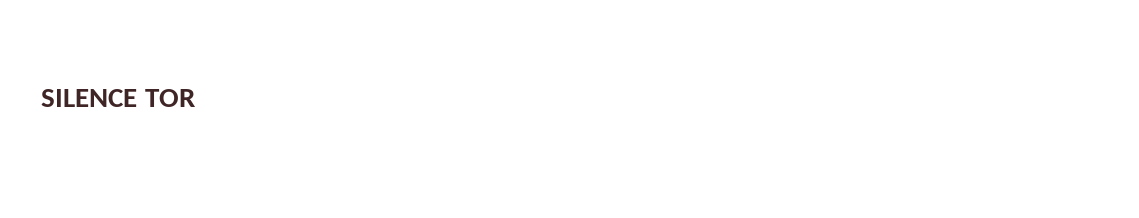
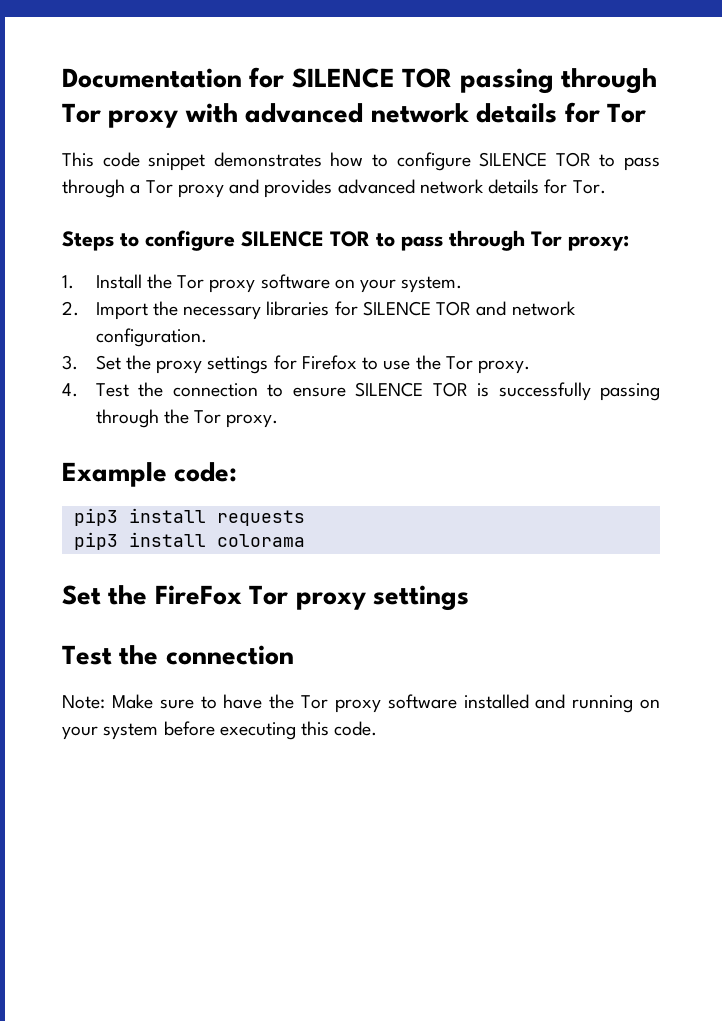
[41,89,196,107] SILENCE TOR -> [62,67,658,94] [62,102,646,128] [62,152,661,171] [62,179,606,198] [62,230,629,251] [62,274,463,293] [62,301,576,320] [95,328,207,347] [62,355,531,374] [62,382,660,401] [95,409,279,428] [62,462,238,487] [73,508,305,526] [73,532,305,550] [62,585,470,611] [62,645,294,665] [62,694,660,713] [62,721,378,740] Documentation for SILENCE TOR passing through Tor proxy with advanced network details for Tor // This code snippet demonstrates how to configure SILENCE TOR to pass through a Tor proxy and provides advanced network details for Tor. // Steps to configure SILENCE TOR to pass through Tor proxy: // 1. Install the Tor proxy software on your system. // 2. Import the necessary libraries for SILENCE TOR and network configuration. // 3. Set the proxy settings for Firefox to use the Tor proxy. // 4. Test the connection to ensure SILENCE TOR is successfully passing through the Tor proxy. // Example code: // pip3 install requests // pip3 install colorama // Set the FireFox Tor proxy settings // Test the connection // Note: Make sure to have the Tor proxy software installed and running on your system before executing this code.

